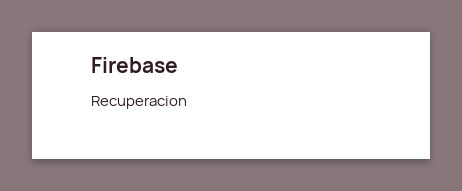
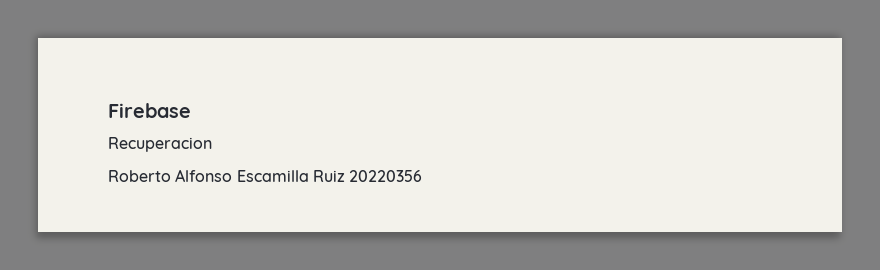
(187, 102) none -> [108,169,423,182] // Roberto Alfonso Escamilla Ruiz 20220356

